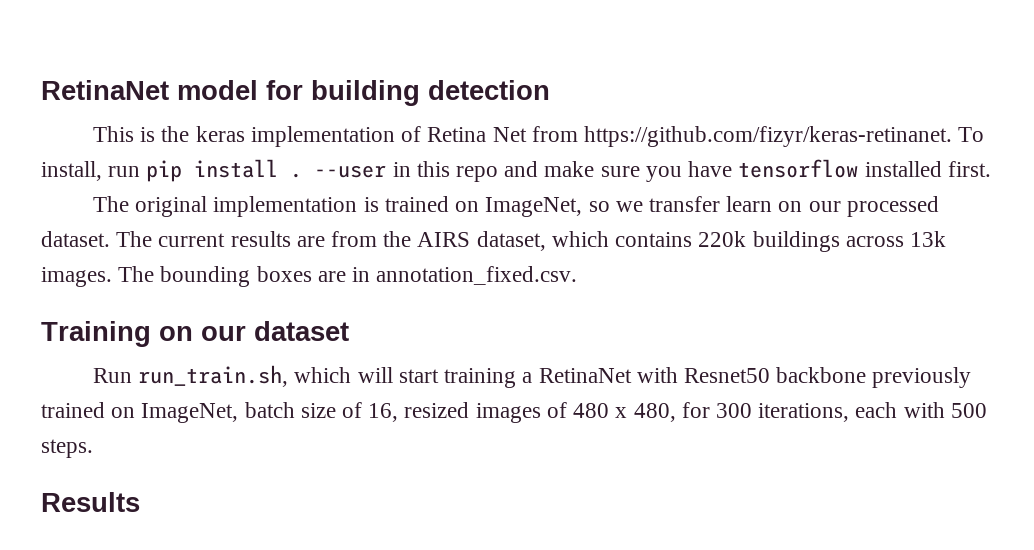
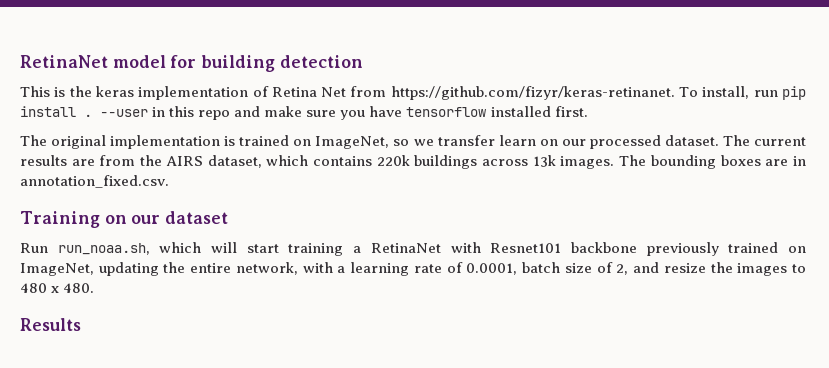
[138,365,289,387] run_train.sh, -> [57,243,150,255] run_noaa.sh,
[683,368,770,383] Resnet50 -> [490,243,562,253] Resnet101
[244,402,987,423] [41,439,93,458] batch size of 16, resized images of 480 x 480, for 300 iterations, each with 500 steps. -> [98,262,806,276] [20,283,95,293] updating the entire network, with a learning rate of 0.0001, batch size of 2, and resize the images to 480 x 480.

